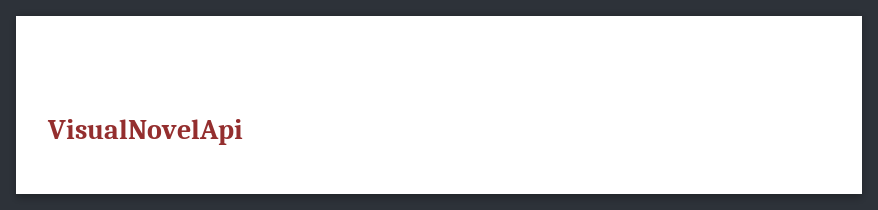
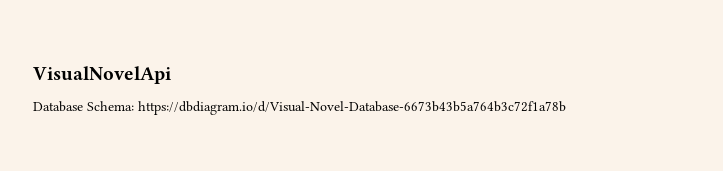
(243, 132) none -> [33,101,566,115] // Database Schema: https://dbdiagram.io/d/Visual-Novel-Database-6673b43b5a764b3c72f1a78b

